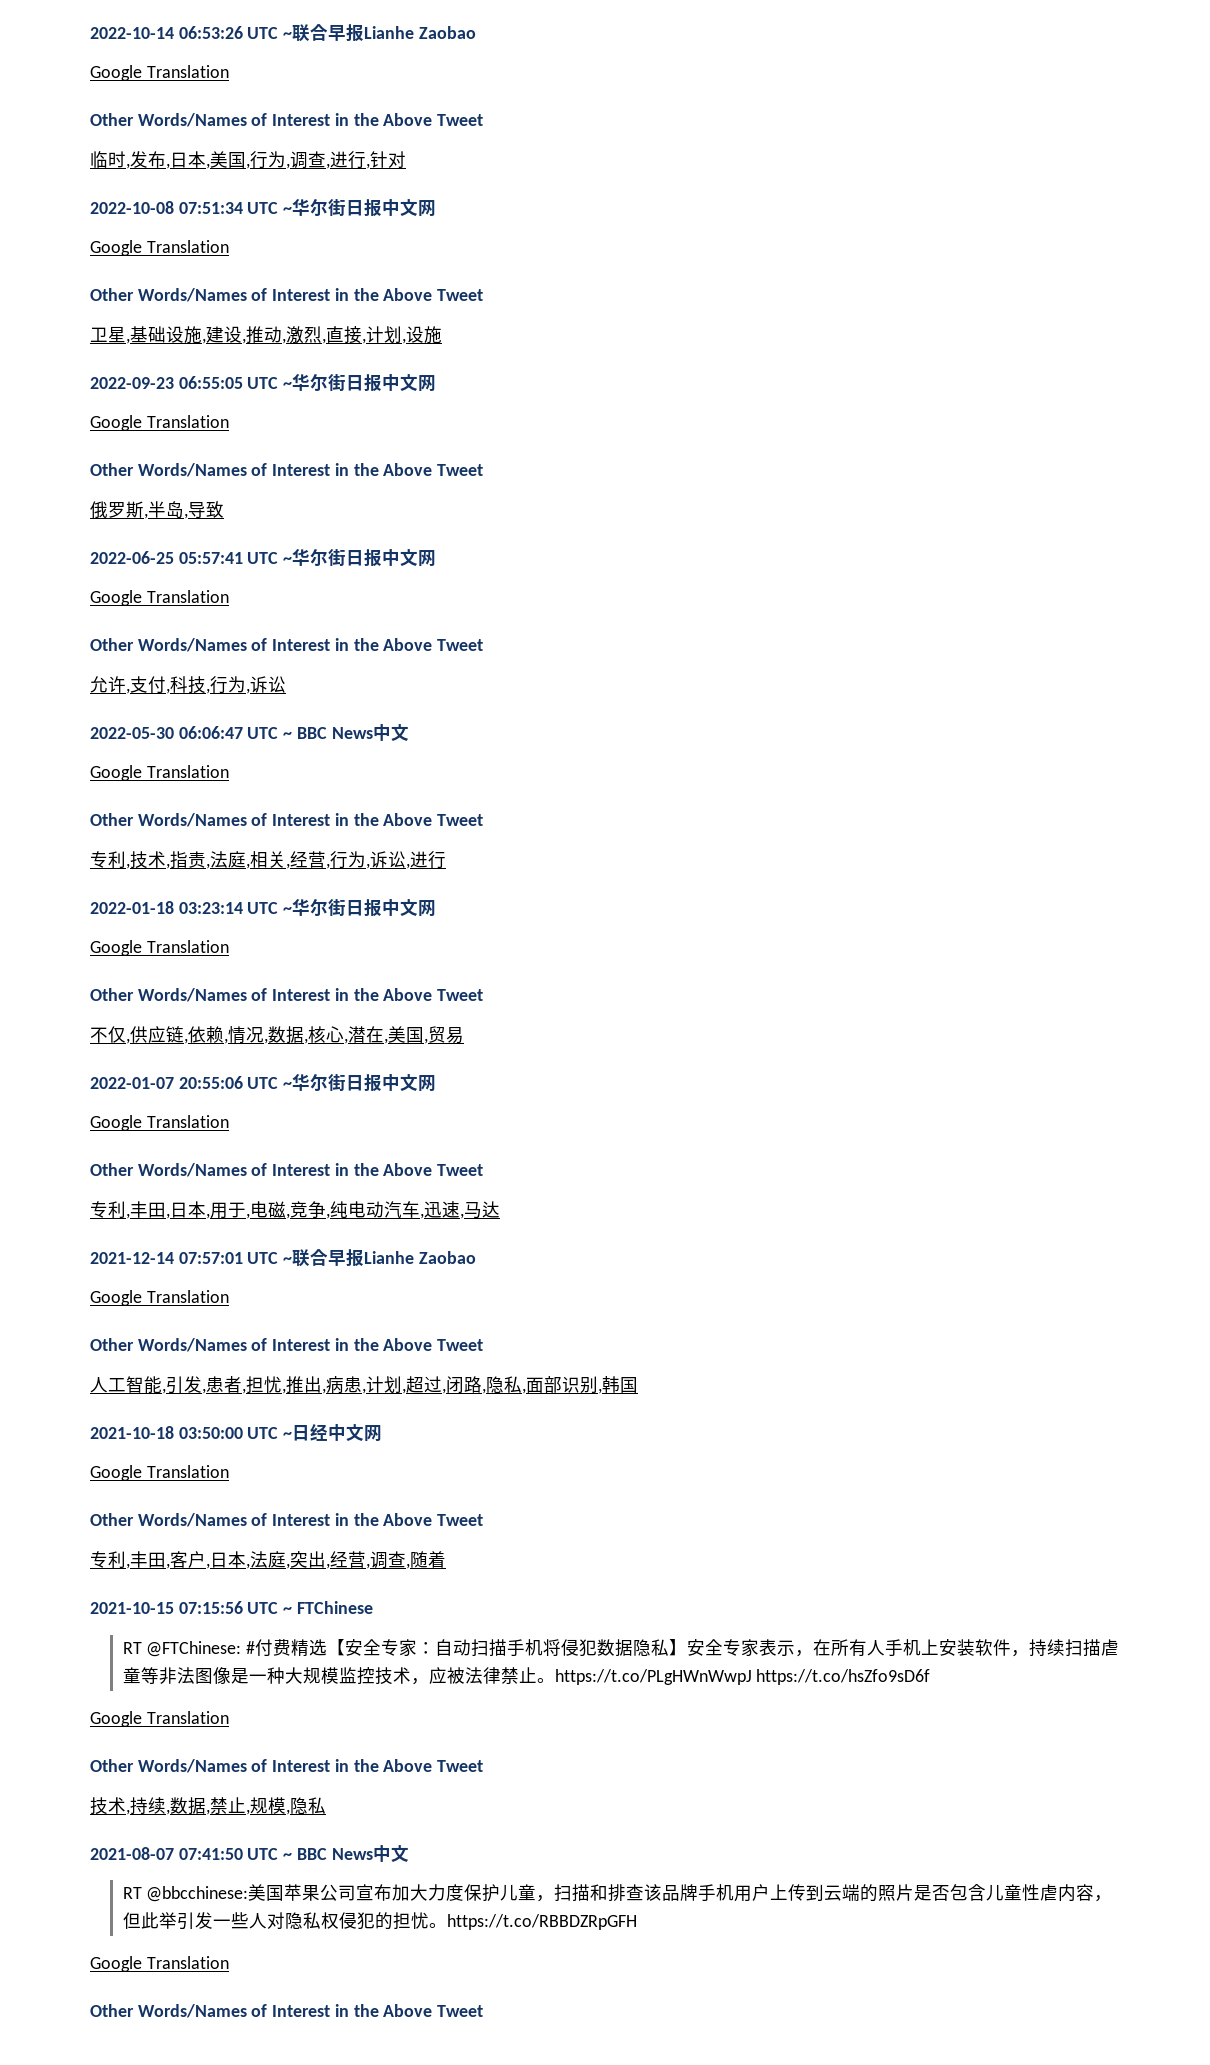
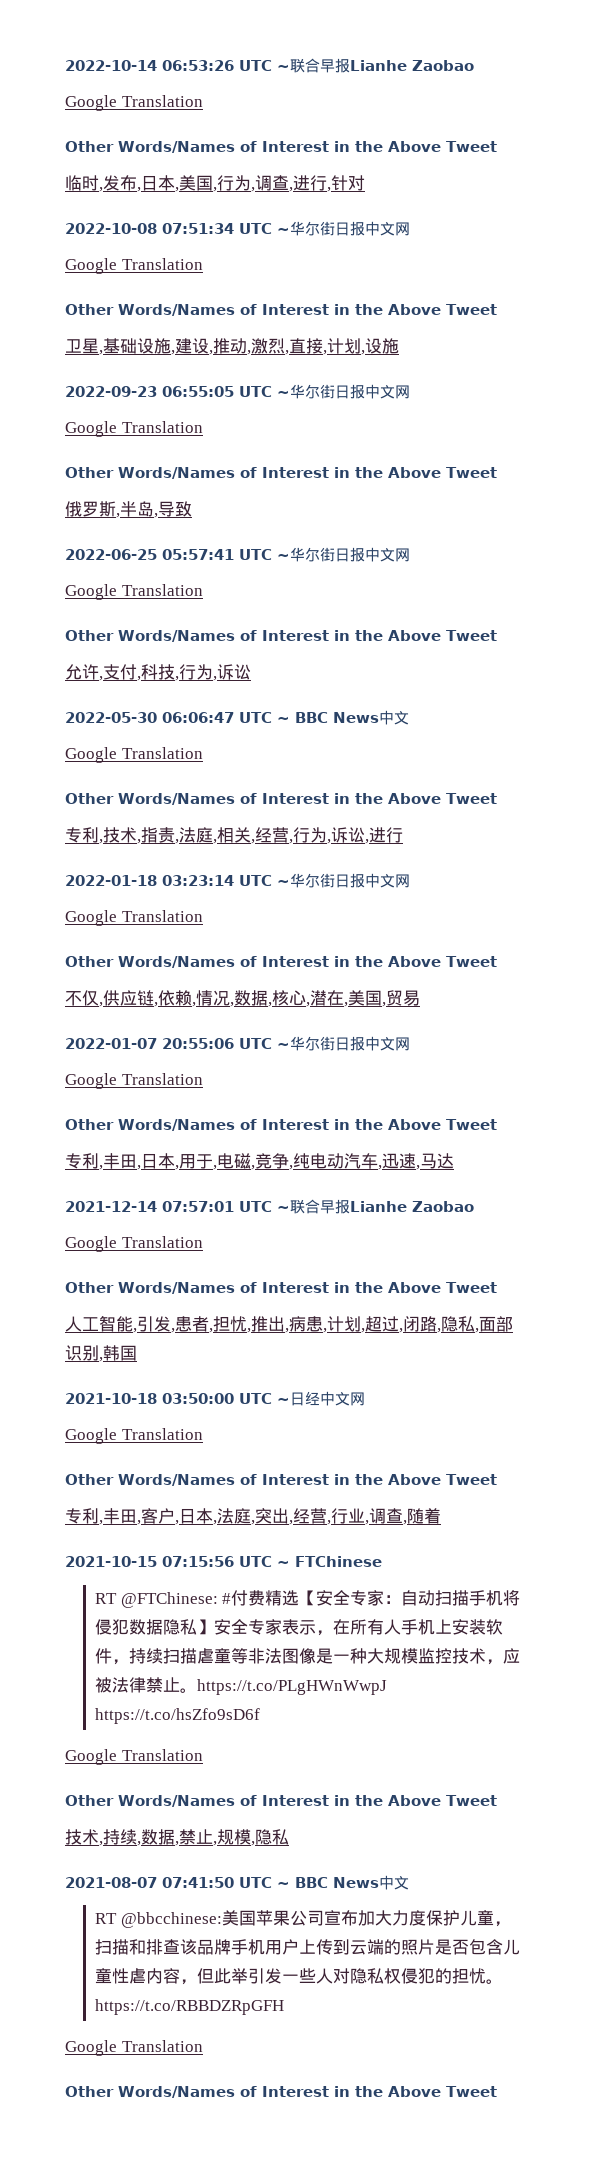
(370, 1566) none -> [331,1508,369,1525] 行业,

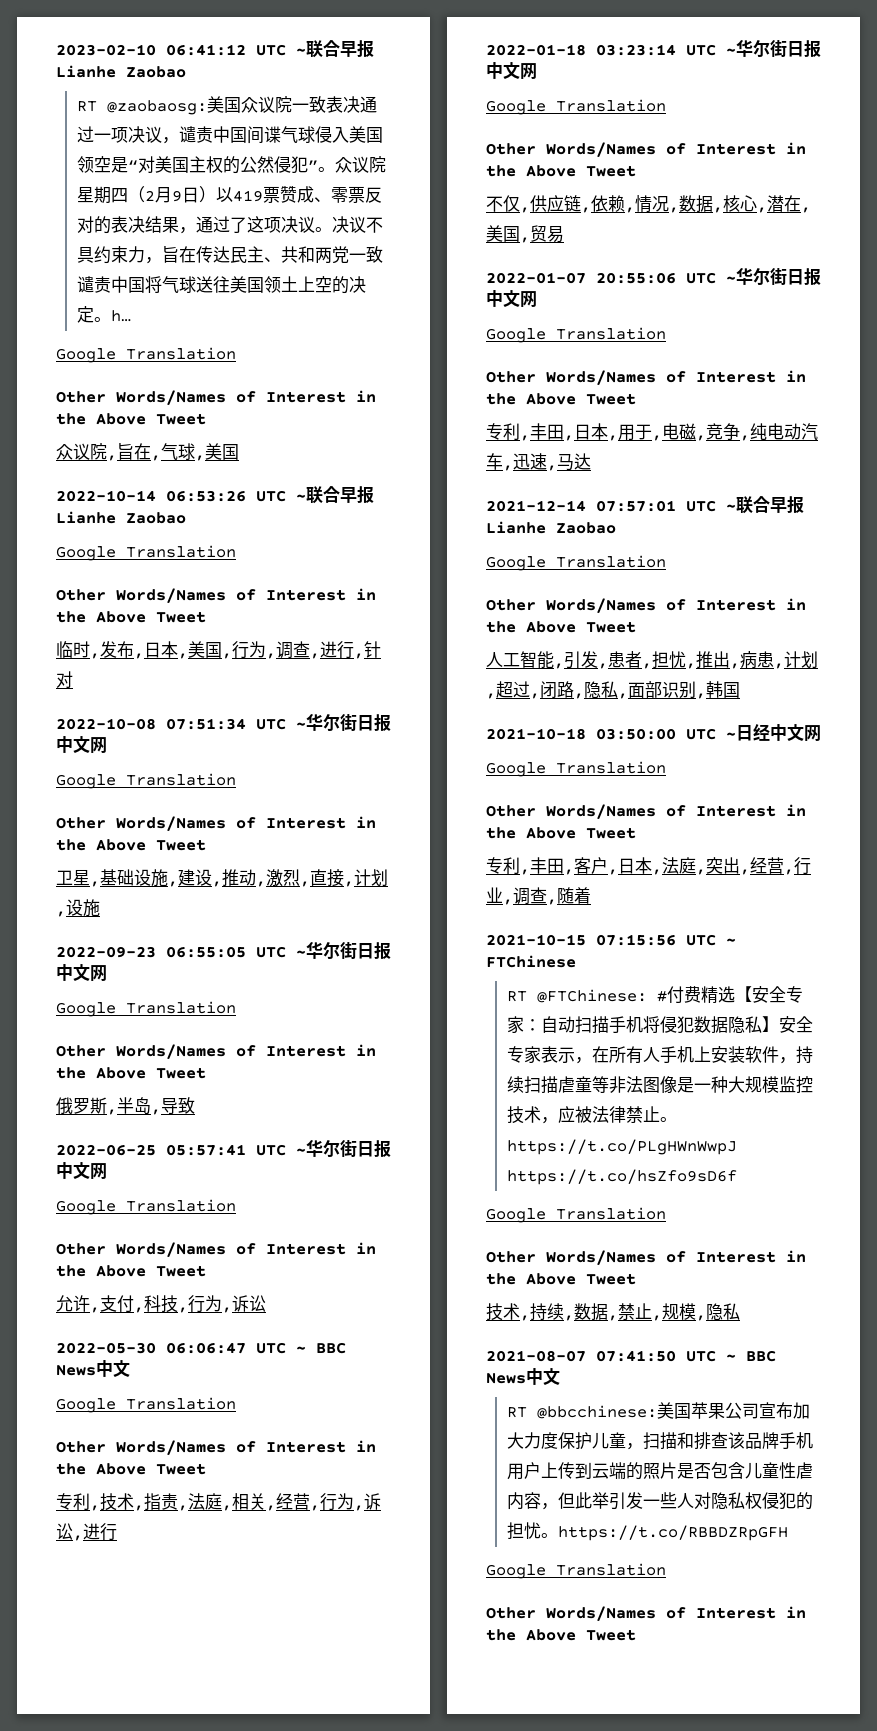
(65, 65) none -> [56,40,374,58] [56,65,186,78] [76,96,377,115] [76,126,383,144] [76,156,386,174] [76,186,382,204] [76,216,383,234] [76,246,383,264] [76,276,366,294] [76,306,131,323] [56,347,236,363] [56,390,376,405] [56,413,206,425] [56,443,239,461] 2023-02-10 06:41:12 UTC ~联合早报Lianhe Zaobao // RT @zaobaosg:美国众议院一致表决通过一项决议，谴责中国间谍气球侵入美国领空是“对美国主权的公然侵犯”。众议院星期四（2月9日）以419票赞成、零票反对的表决结果，通过了这项决议。决议不具约束力，旨在传达民主、共和两党一致谴责中国将气球送往美国领土上空的决定。h… // Google Translation // Other Words/Names of Interest in the Above Tweet // 众议院,旨在,气球,美国 //

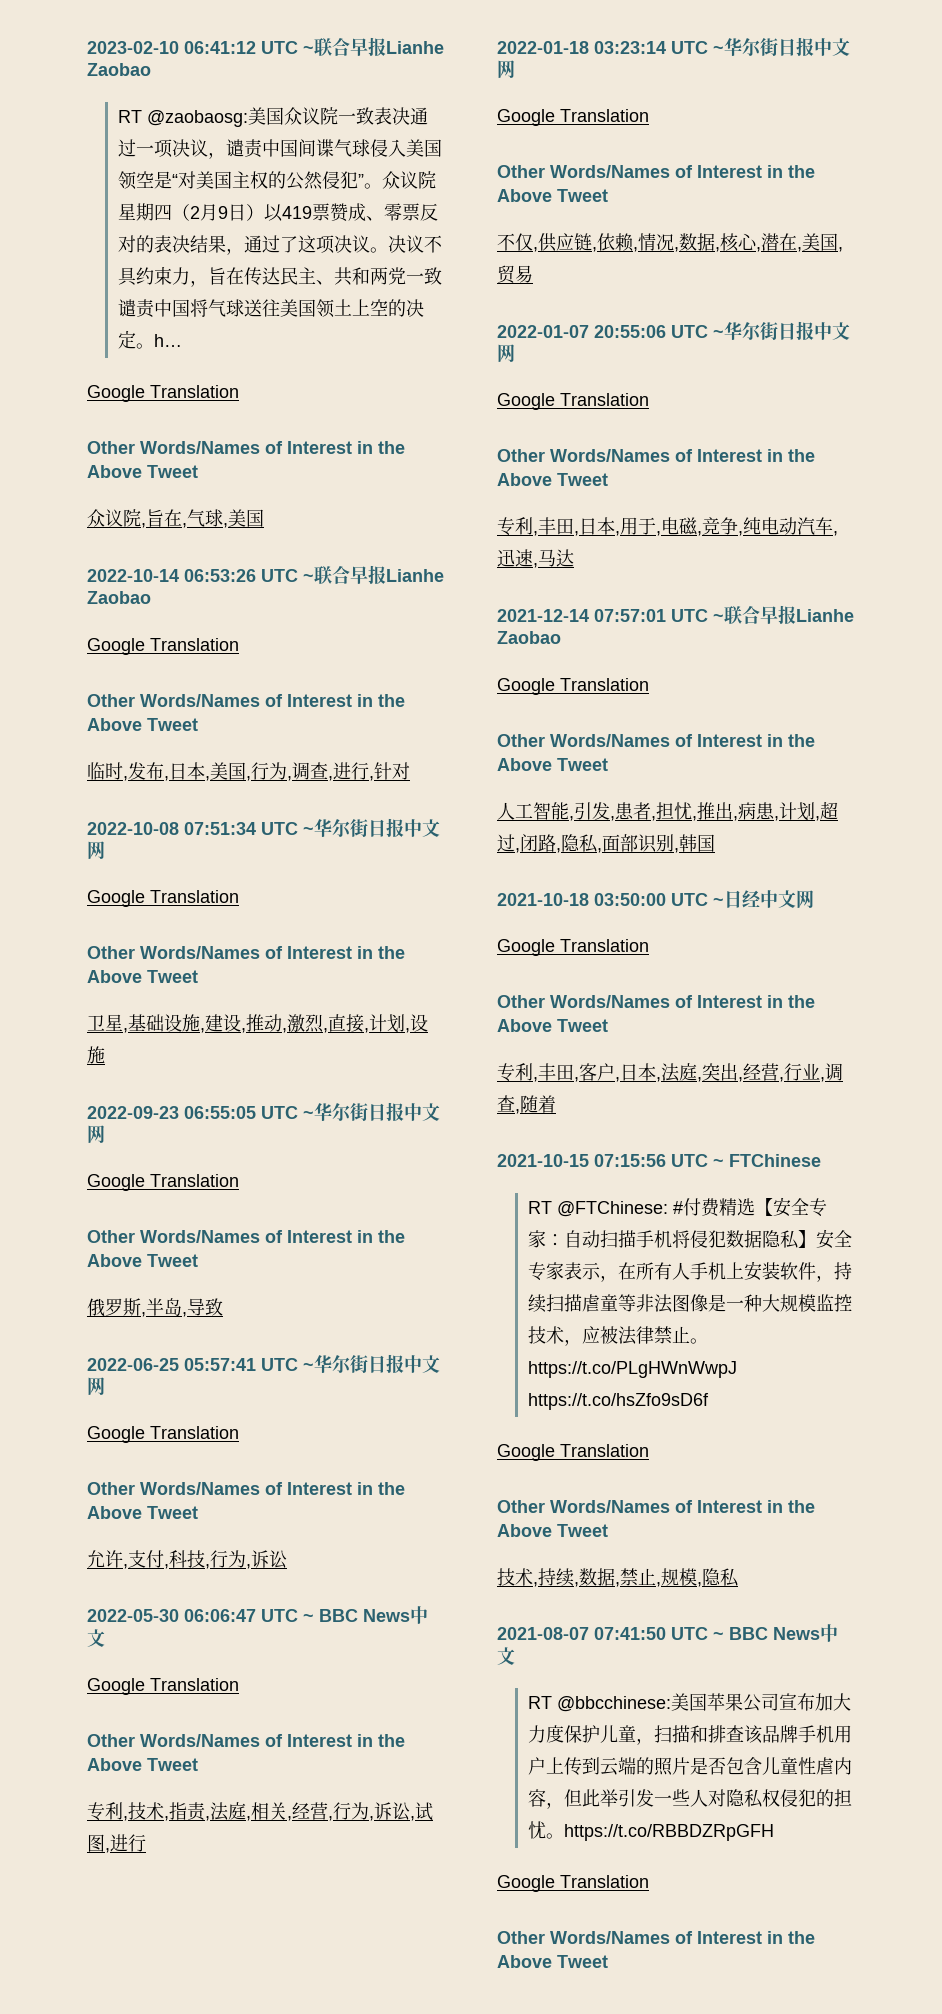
(83, 1538) none -> [415,1802,433,1821] [87,1834,110,1853] 试图,

